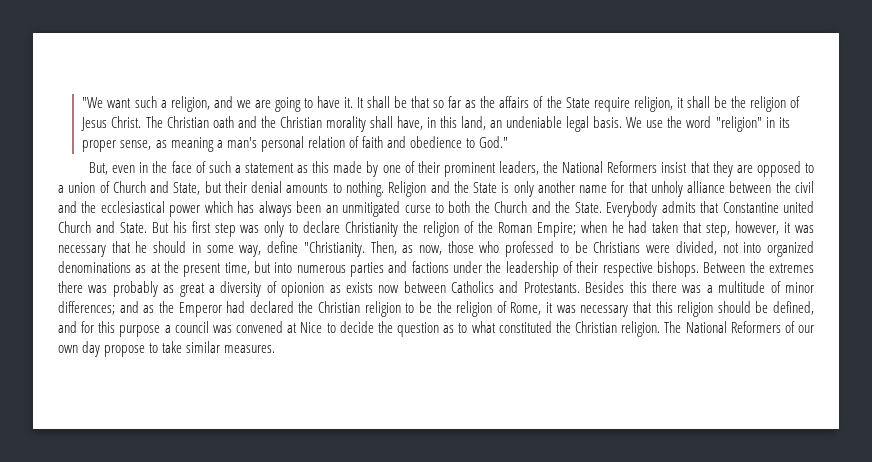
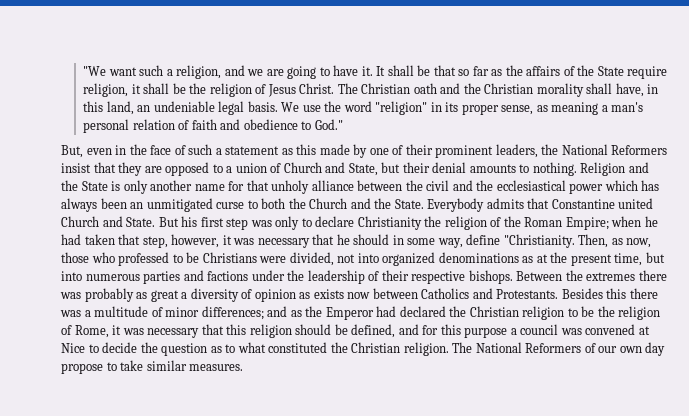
[281,282,325,297] opionion -> [254,289,296,302] opinion

